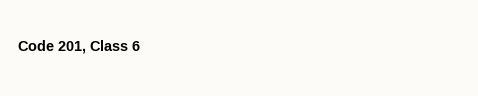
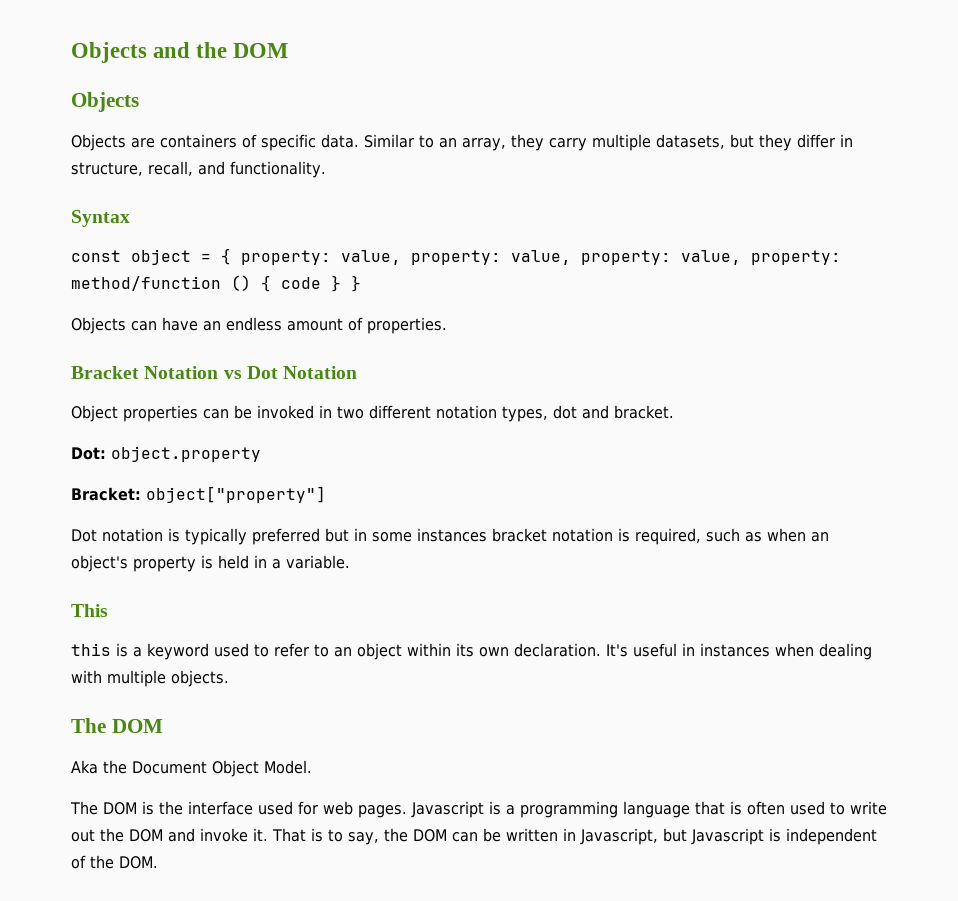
[18,40,140,54] Code 201, Class 6 -> [71,42,289,63] [71,92,139,112] [71,134,853,151] [71,161,326,178] [71,210,130,227] [71,248,841,265] [71,275,361,292] [71,317,447,334] [71,366,358,379] [71,405,674,422] [71,446,261,462] [71,486,326,503] [71,528,829,545] [71,555,350,572] [71,604,108,617] [71,643,872,660] [71,670,229,687] [71,718,163,733] [71,760,312,777] [70,801,887,818] [71,828,877,845] [71,855,158,869] Objects and the DOM // Objects // Objects are containers of specific data. Similar to an array, they carry multiple datasets, but they differ in structure, recall, and functionality. // Syntax // const object = { property: value, property: value, property: value, property: method/function () { code } } // Objects can have an endless amount of properties. // Bracket Notation vs Dot Notation // Object properties can be invoked in two different notation types, dot and bracket. // Dot: object.property // Bracket: object["property"] // Dot notation is typically preferred but in some instances bracket notation is required, such as when an object's property is held in a variable. // This // this is a keyword used to refer to an object within its own declaration. It's useful in instances when dealing with multiple objects. // The DOM // Aka the Document Object Model. // The DOM is the interface used for web pages. Javascript is a programming language that is often used to write out the DOM and invoke it. That is to say, the DOM can be written in Javascript, but Javascript is independent of the DOM.

